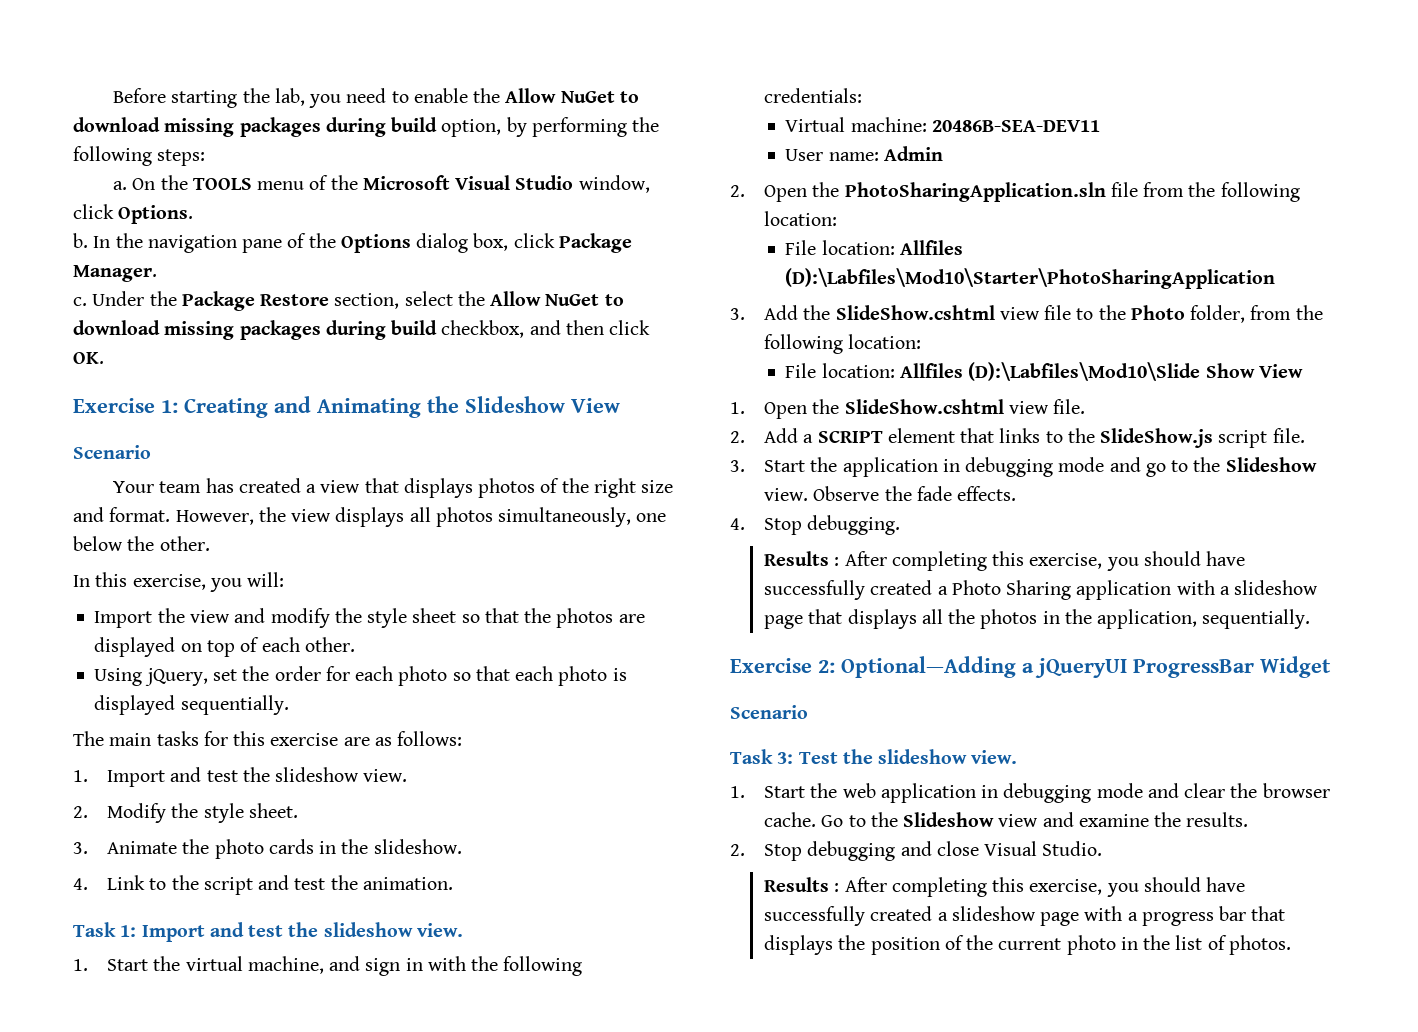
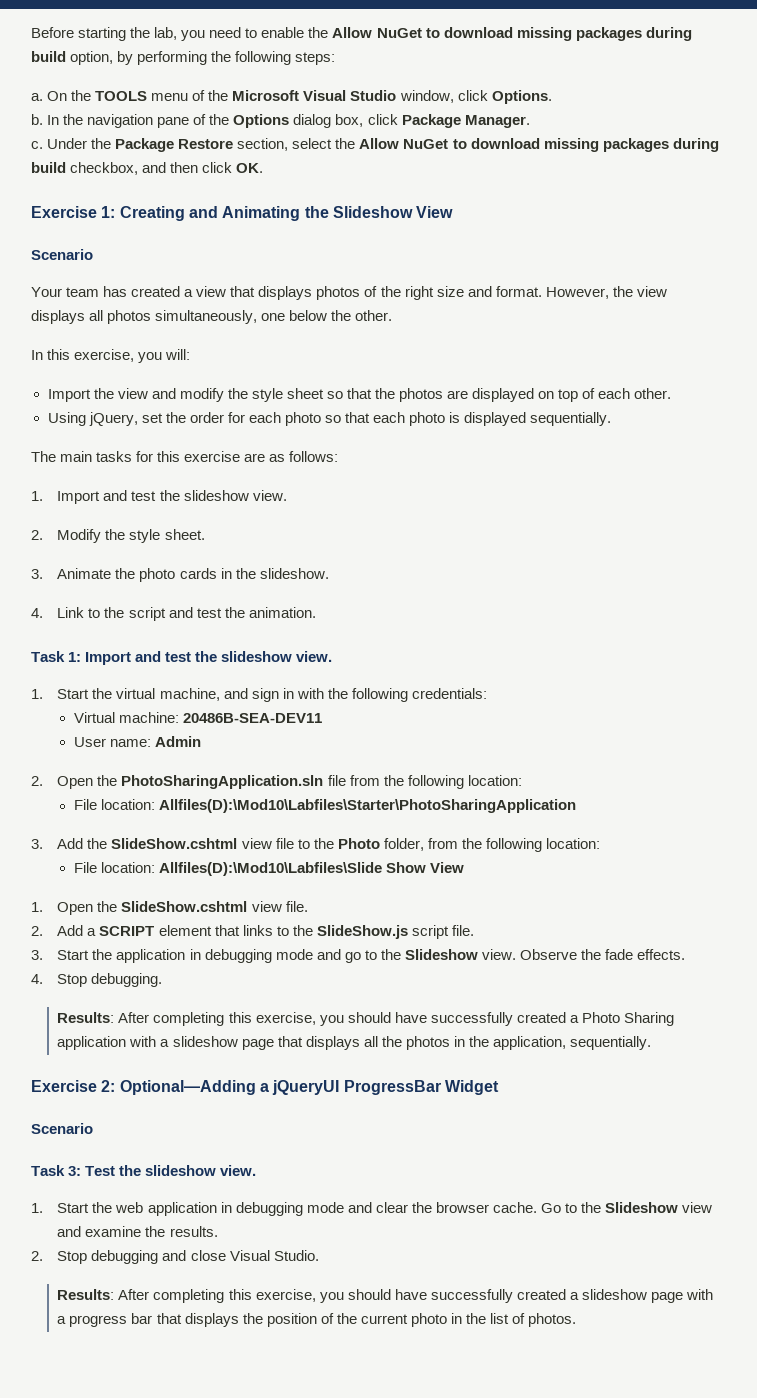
[899,240,963,255] [785,268,1276,289] Allfiles (D):\Labfiles\Mod10\Starter\PhotoSharingApplication -> [158,799,576,813] Allfiles(D):\Mod10\Labfiles\Starter\PhotoSharingApplication
[899,362,1201,381] Allfiles (D):\Labfiles\Mod10\Slide -> [158,862,382,876] Allfiles(D):\Mod10\Labfiles\Slide
[764,551,840,566] Results : -> [57,1012,115,1023] Results:
[764,877,840,892] Results : -> [57,1289,115,1300] Results:

